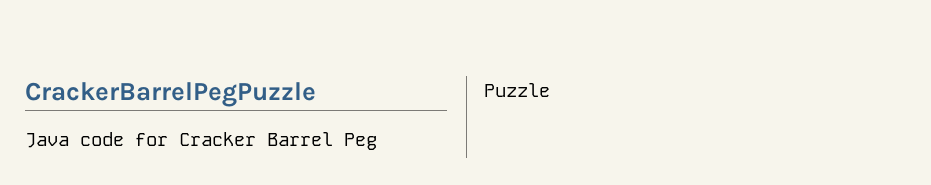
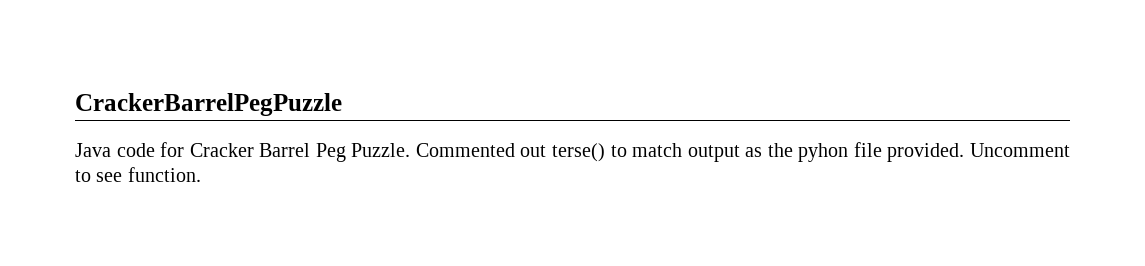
[484,83,550,97] Puzzle -> [351,142,1070,162] [75,167,201,182] Puzzle. Commented out terse() to match output as the pyhon file provided. Uncomment to see function.

